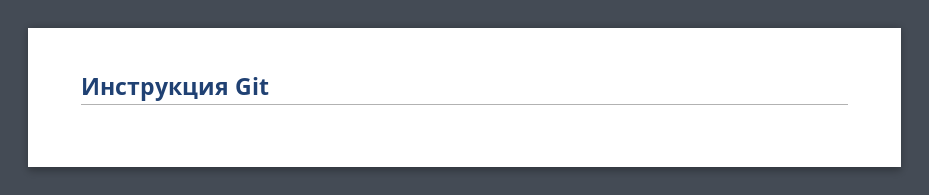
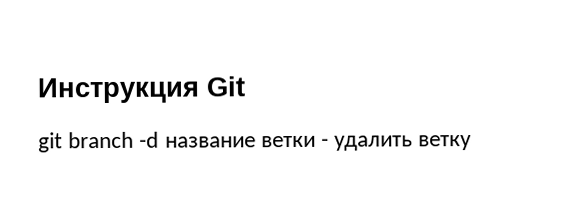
(270, 86) none -> [38,131,473,153] // git branch -d название ветки - удалить ветку

